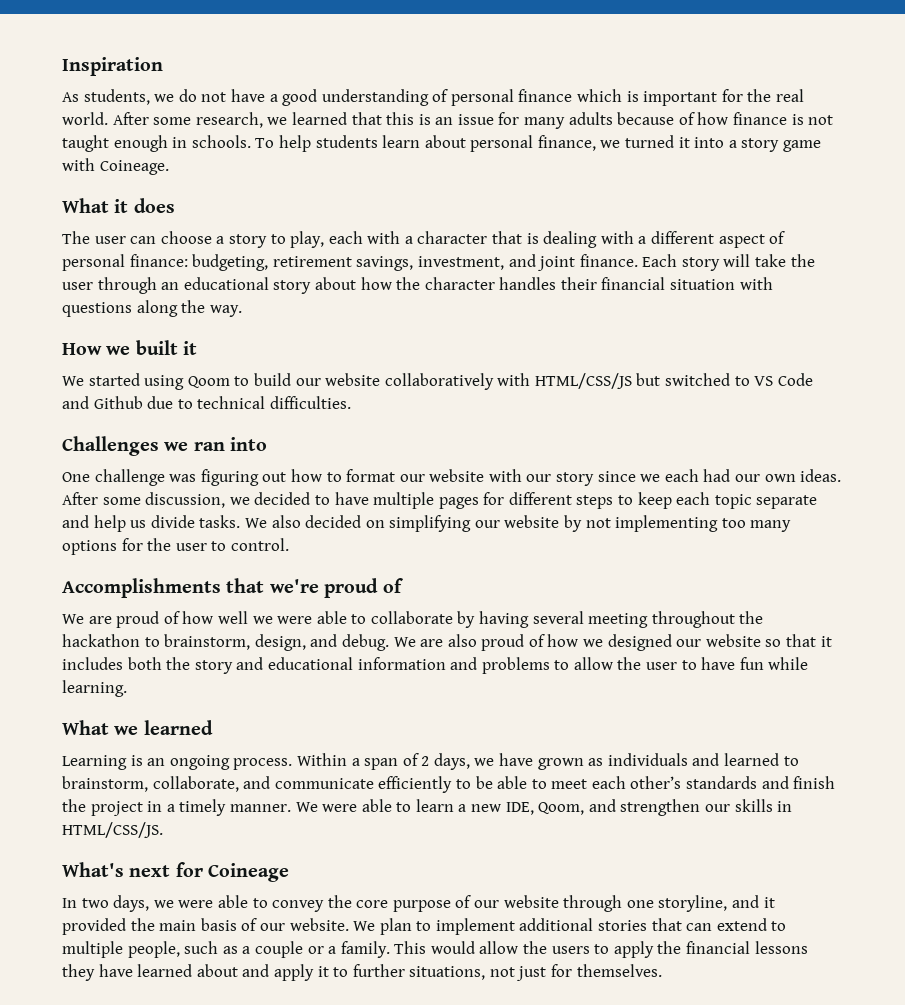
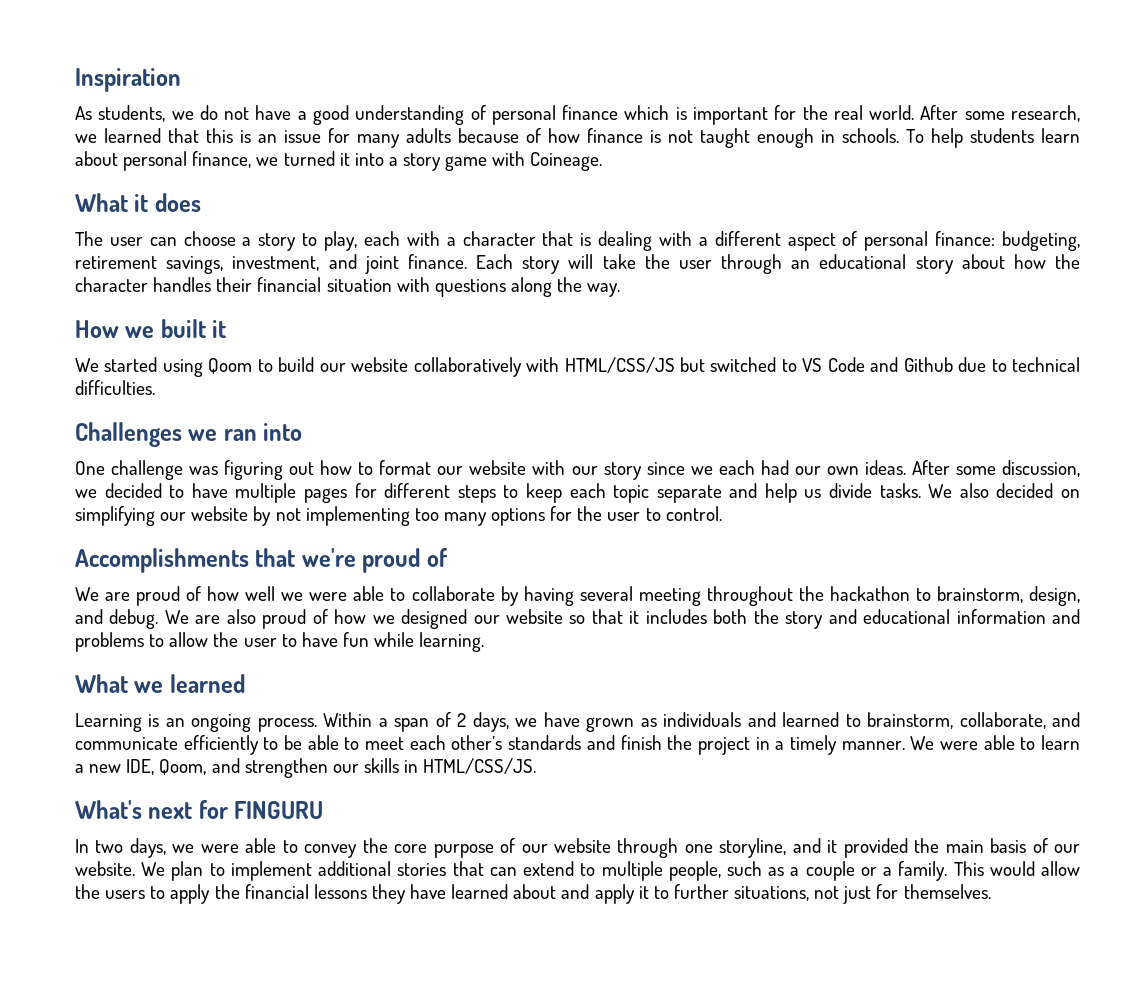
[208,863,290,882] Coineage -> [234,801,324,819] FINGURU

